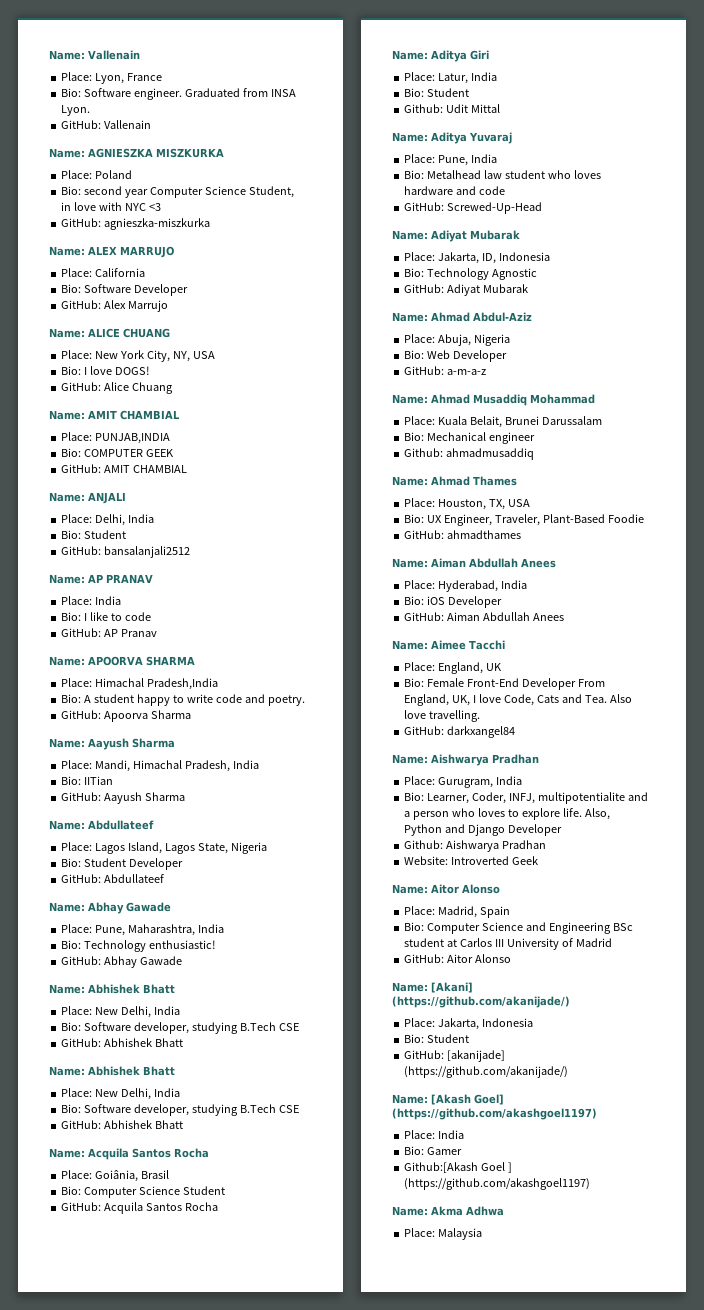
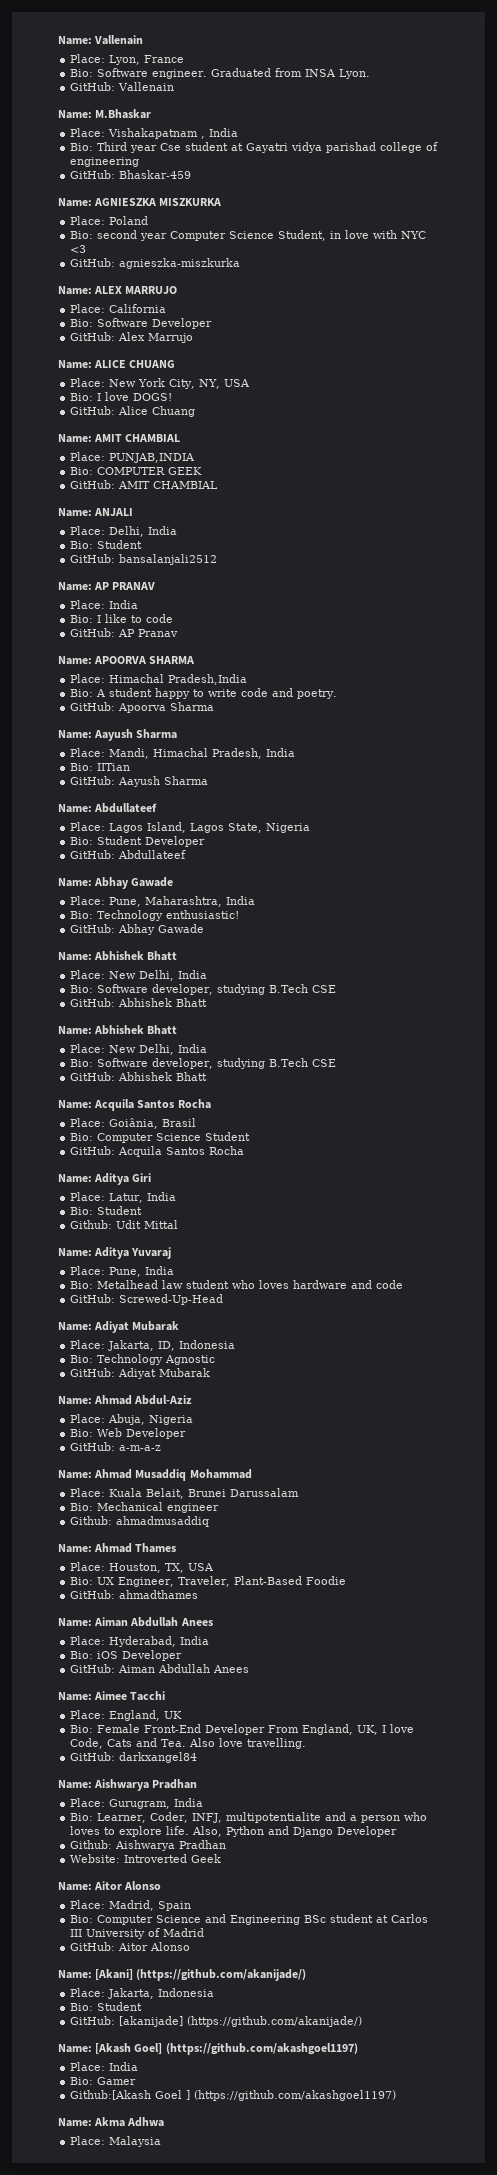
(152, 124) none -> [58,109,152,119] [70,128,239,139] [70,142,439,153] [70,157,140,167] [70,170,192,179] // Name: M.Bhaskar // Place: Vishakapatnam , India // Bio: Third year Cse student at Gayatri vidya parishad college of engineering // GitHub: Bhaskar-459

